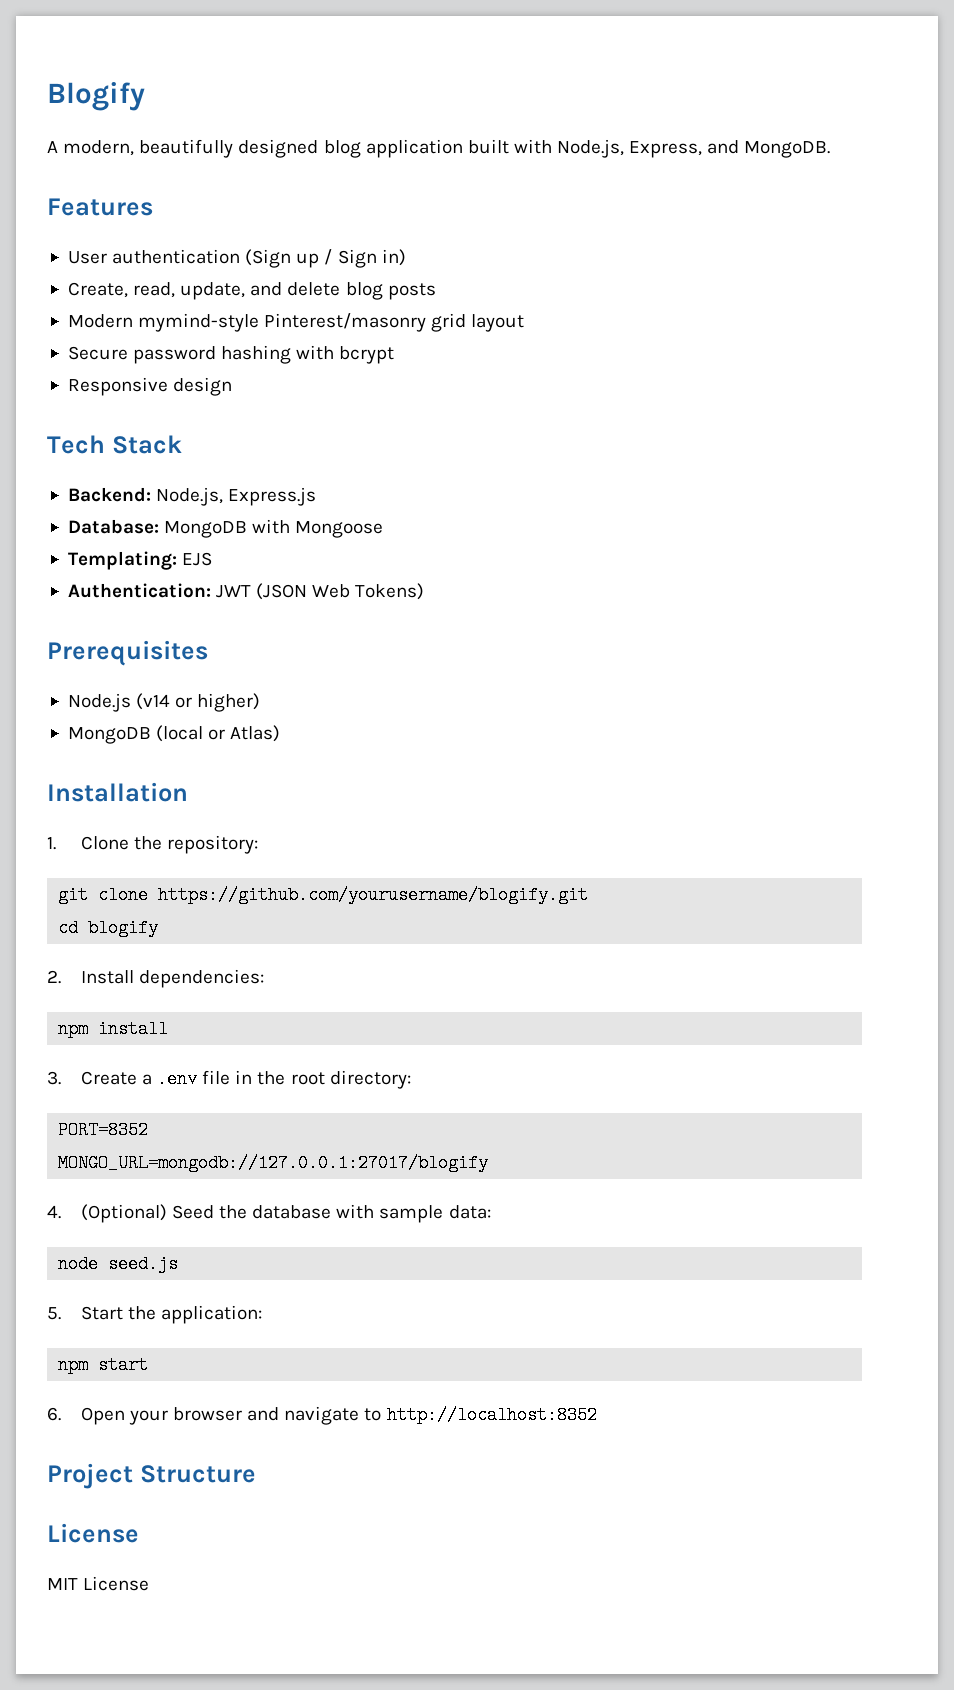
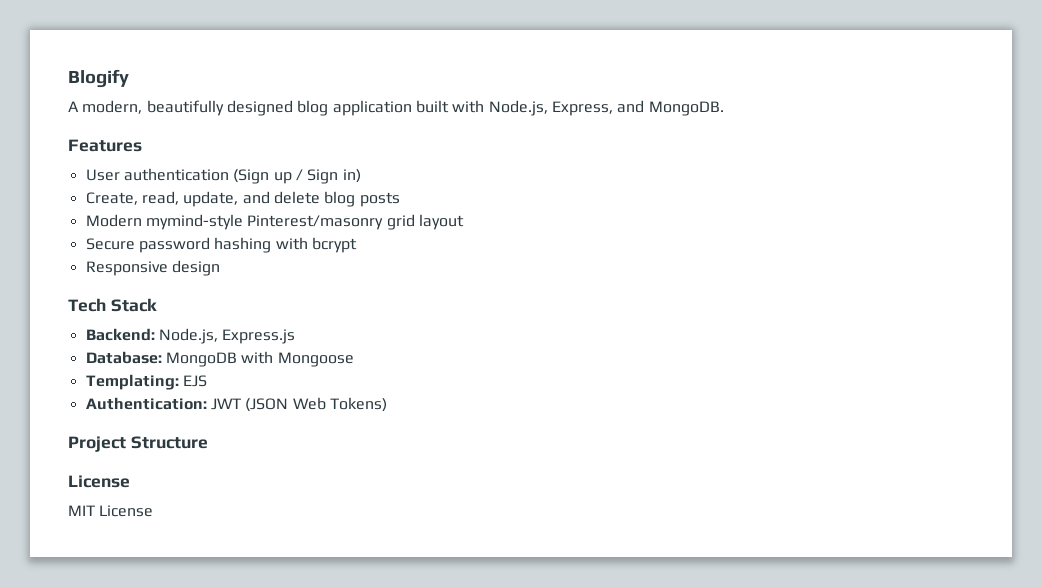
[47,640,208,666] [67,693,261,712] [67,725,281,744] [47,782,188,802] [47,835,258,854] [58,886,589,904] [58,919,159,937] [47,969,264,988] [58,1020,169,1038] [47,1070,411,1089] [58,1121,149,1139] [58,1154,489,1172] [47,1204,491,1223] [58,1255,179,1273] [47,1305,262,1324] [58,1356,149,1374] [47,1406,597,1425] // Prerequisites // Node.js (v14 or higher) // MongoDB (local or Atlas) // Installation // 1. Clone the repository: // git clone https://github.com/yourusername/blogify.git // cd blogify // 2. Install dependencies: // npm install // 3. Create a .env file in the root directory: // PORT=8352 // MONGO_URL=mongodb://127.0.0.1:27017/blogify // 4. (Optional) Seed the database with sample data: // node seed.js // 5. Start the application: // npm start // 6. Open your browser and navigate to http://localhost:8352 -> (387, 404) none

